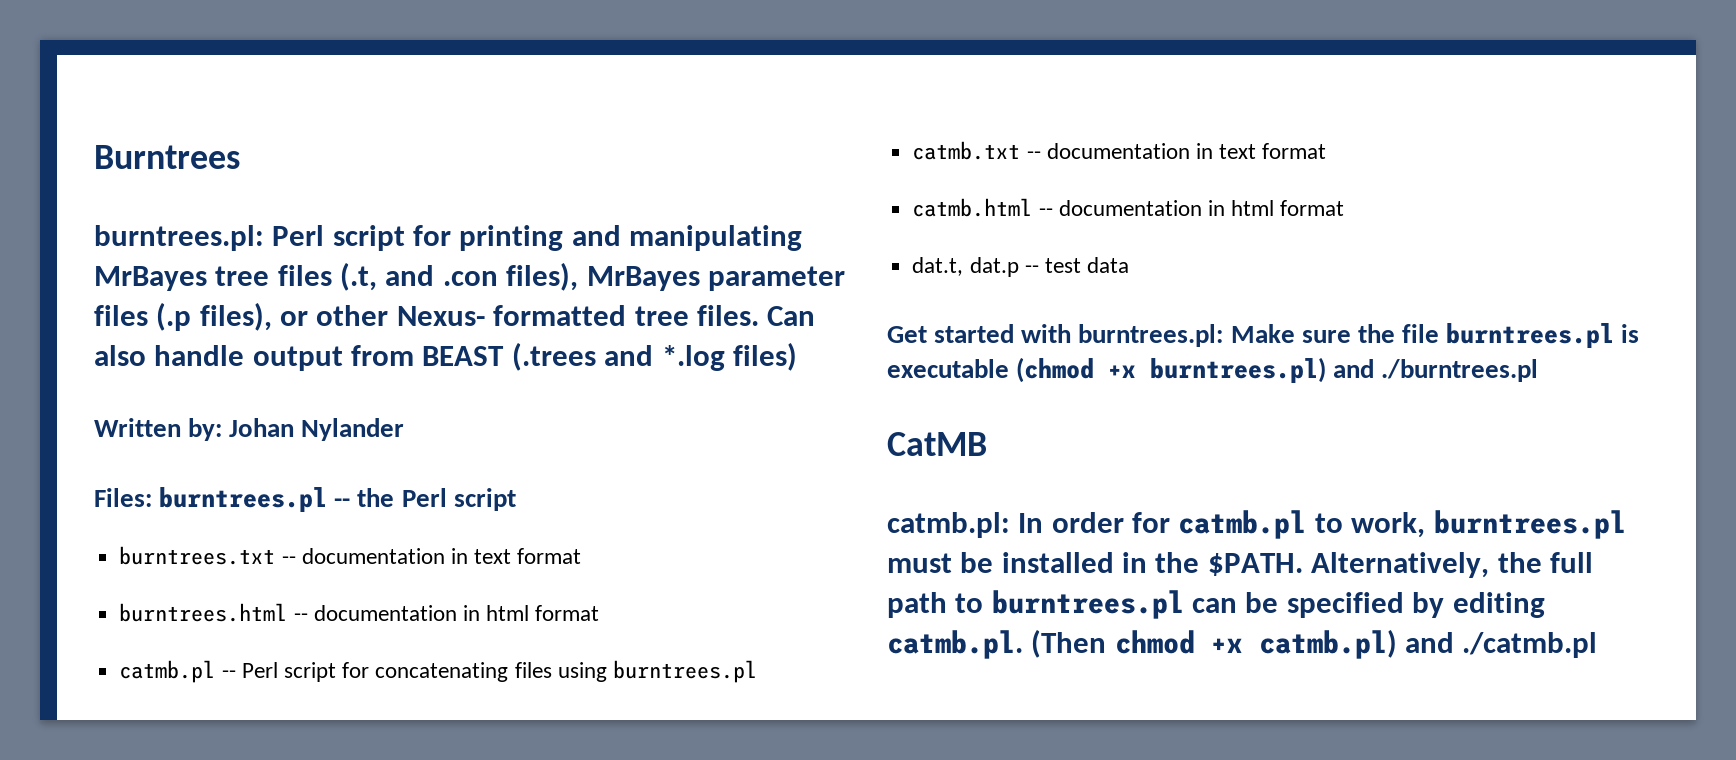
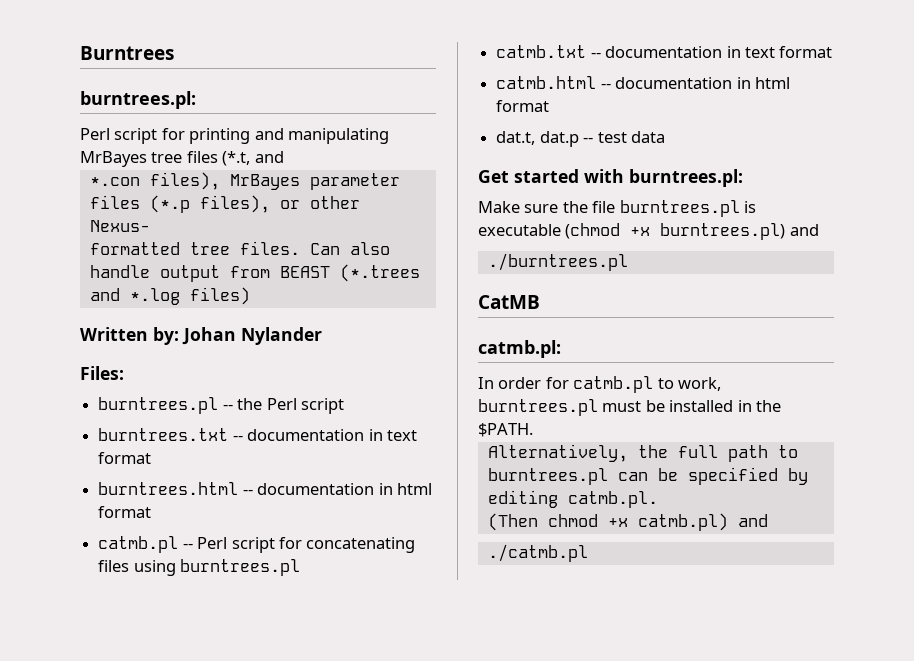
(264, 238) none -> (196, 100) //
[340,262,498,291] (.t, and .con -> [222,151,284,166] [89,177,140,186] (*.t, and // *.con
[156,302,192,331] (.p -> [149,195,190,213] (*.p
(485, 316) none -> (150, 226) //
[511,342,596,371] (.trees -> [339,264,420,282] (*.trees
(152, 497) none -> (124, 373) //
(1224, 335) none -> (743, 178) //
(1375, 368) none -> (819, 230) //
(1010, 525) none -> (561, 349) //
(1303, 564) none -> (533, 430) //
(1023, 644) none -> (658, 499) //
(1455, 642) none -> (768, 520) //

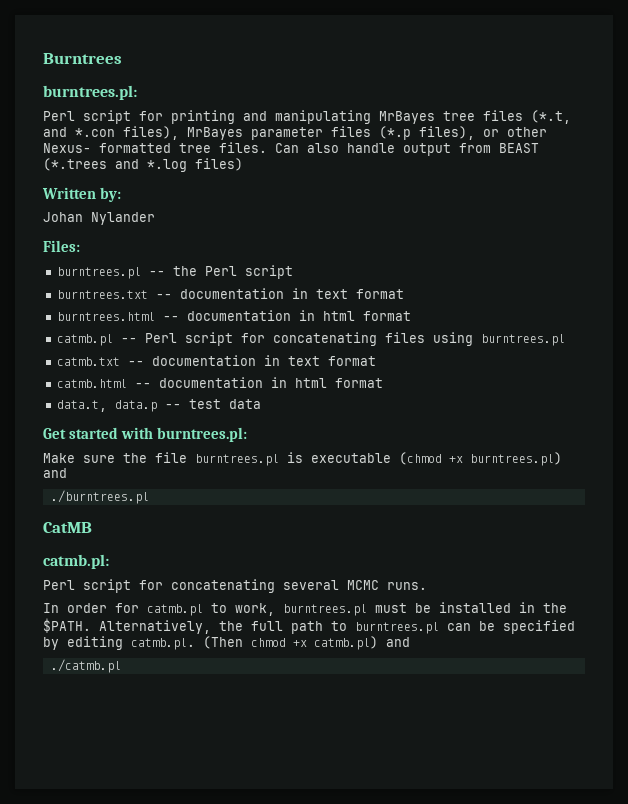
(284, 157) // -> (67, 132) none
(150, 226) // -> (91, 148) none
(179, 336) none -> (121, 194) //
[496,131,579,147] dat.t, dat.p -> [56,400,157,412] data.t, data.p
(561, 349) none -> [43,579,427,593] // Perl script for concatenating several MCMC runs.
(533, 430) // -> (91, 625) none
(658, 499) // -> (195, 644) none

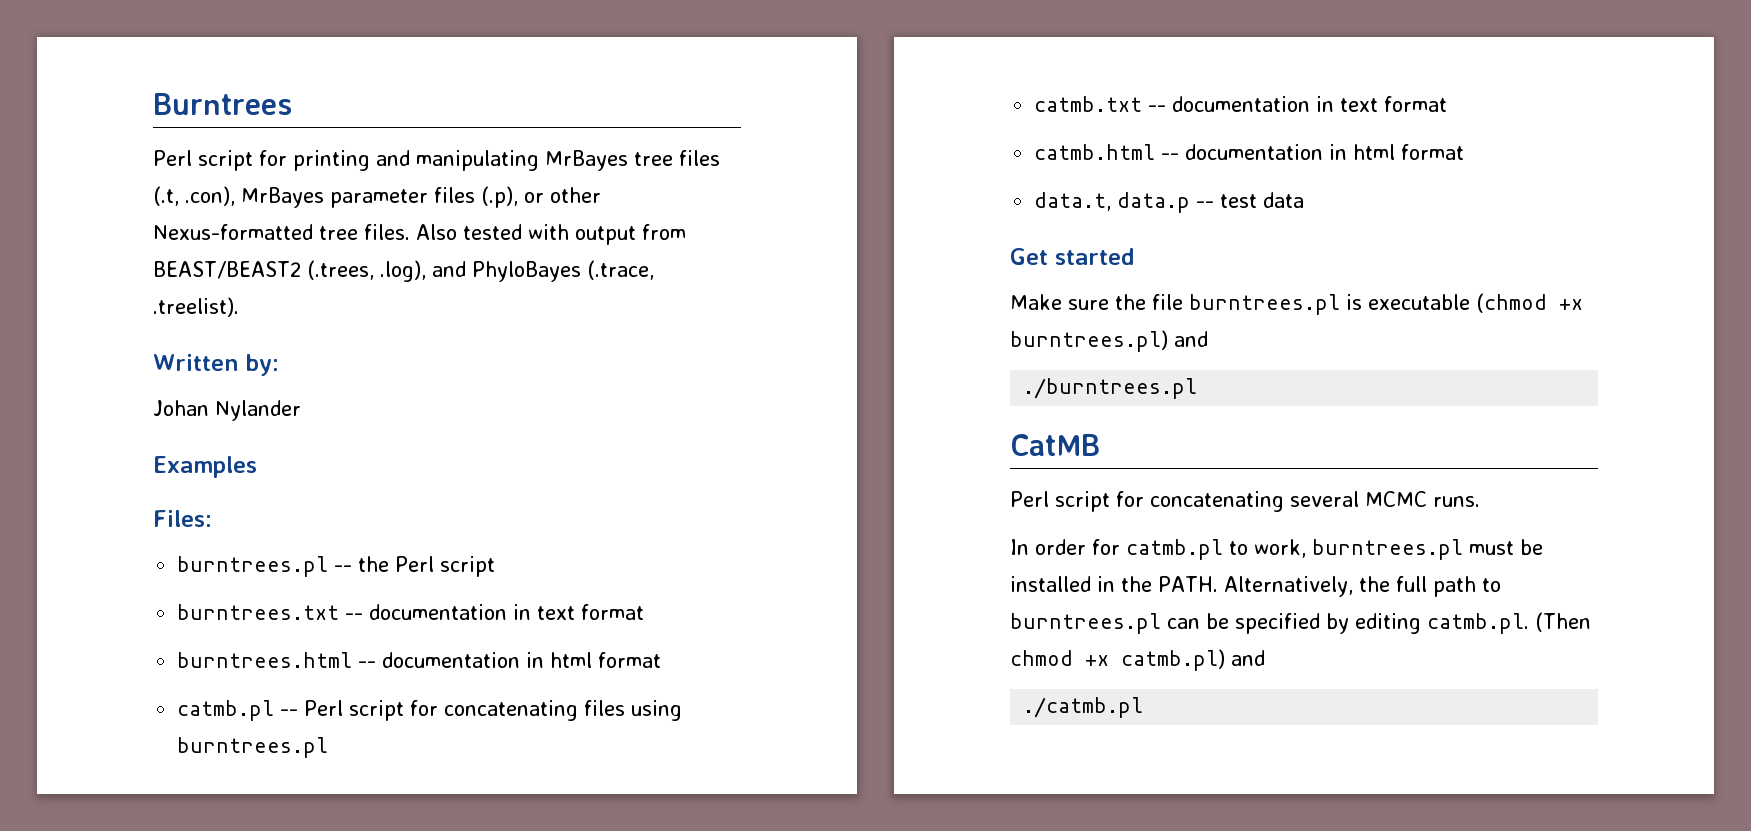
[43,85,137,100] // burntrees.pl: -> (292, 104) none
[531,110,571,124] [43,126,547,140] [43,142,539,156] [43,158,243,172] (*.t, and *.con files), MrBayes parameter files (*.p files), or other Nexus- formatted tree files. Can also handle output from BEAST (*.trees and *.log files) -> [153,186,601,208] [153,224,686,245] [153,260,654,282] [153,297,239,317] (.t, .con), MrBayes parameter files (.p), or other Nexus-formatted tree files. Also tested with output from BEAST/BEAST2 (.trees, .log), and PhyloBayes (.trace, .treelist).
(155, 218) none -> [153,456,257,478] // Examples
[120,427,247,442] with burntrees.pl: -> (1135, 256) none
[43,554,109,569] // catmb.pl: -> (1100, 445) none
[43,618,91,633] $PATH. -> [1158,576,1218,592] PATH.

